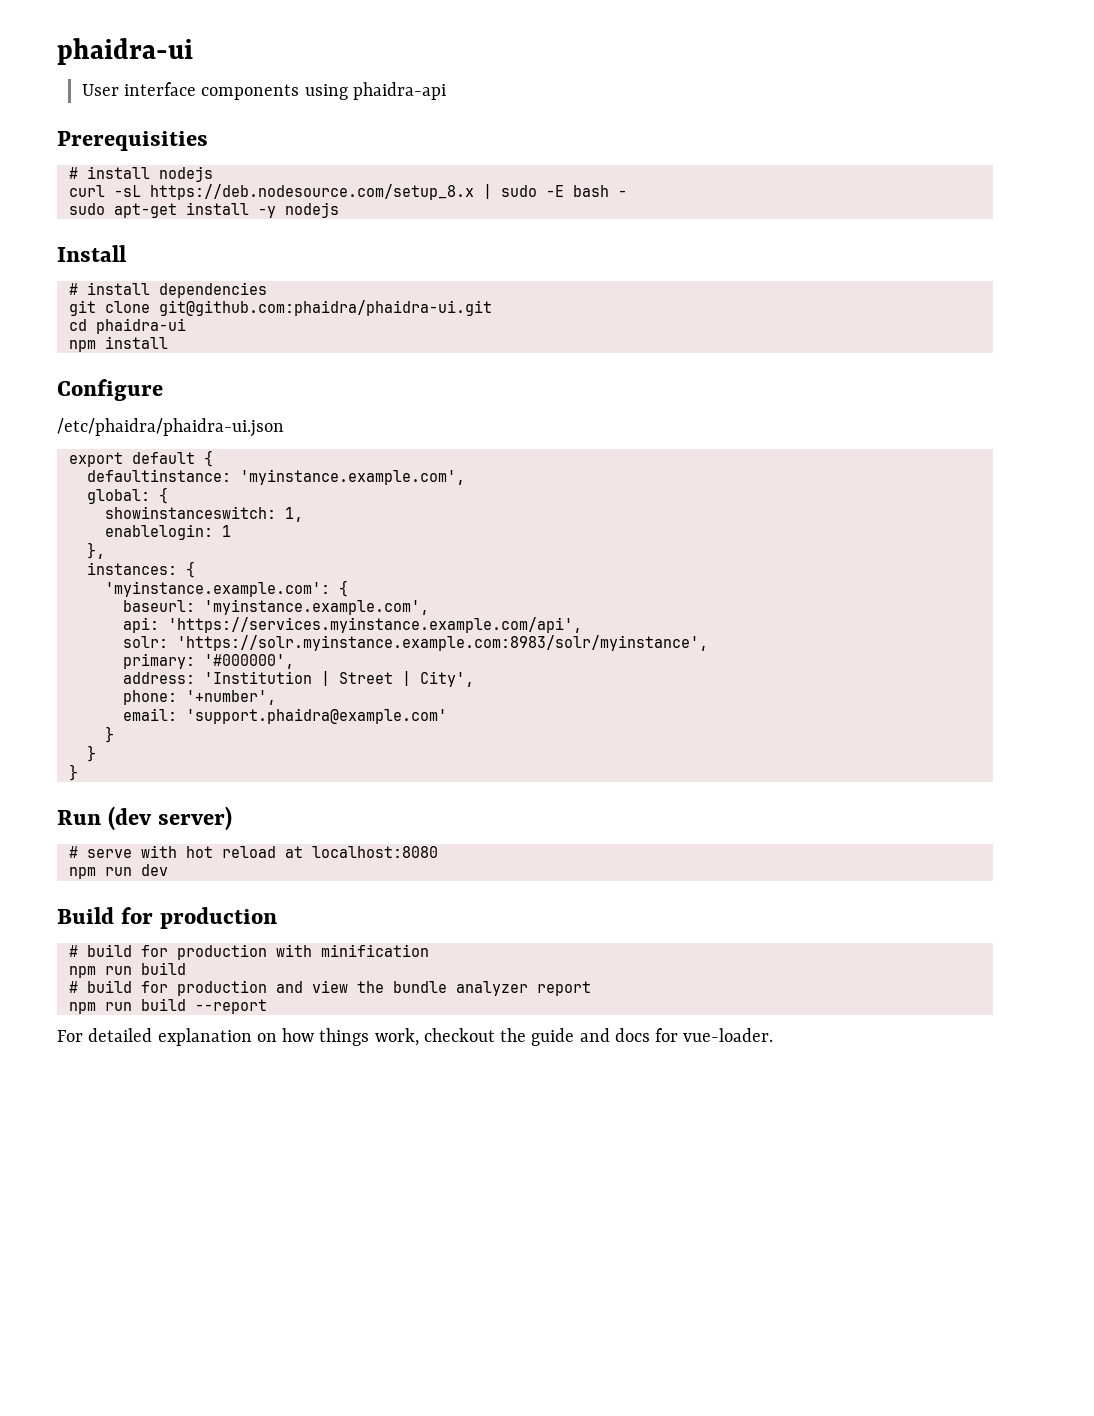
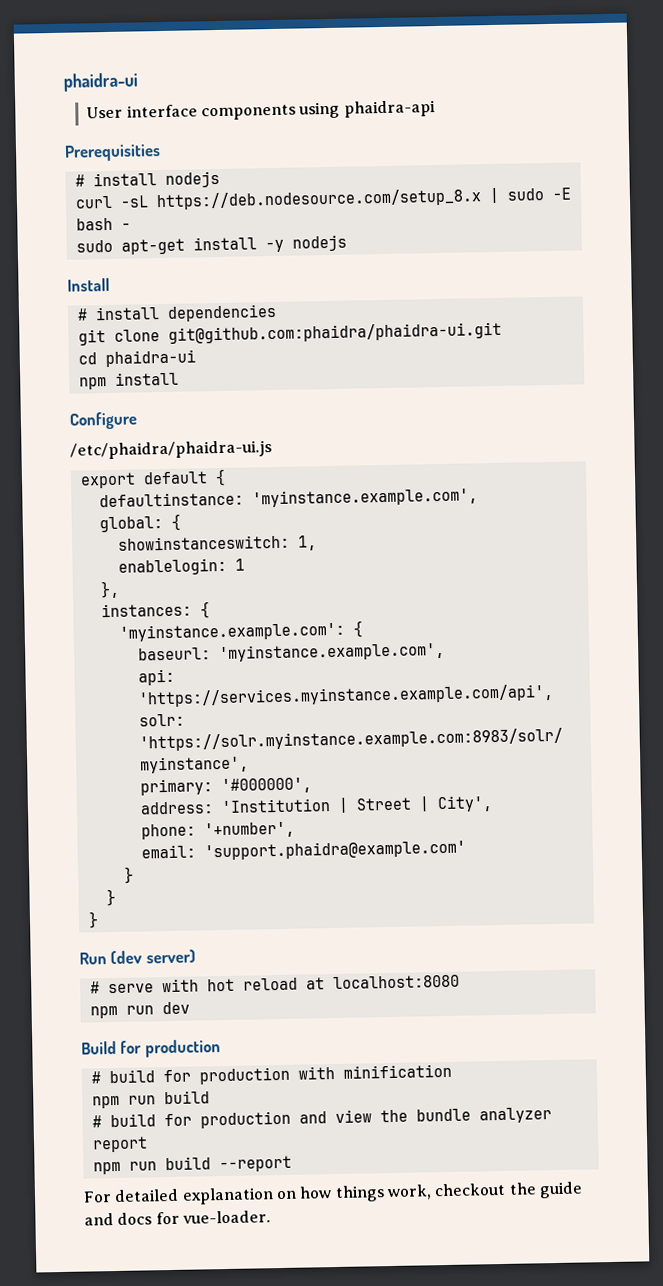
[57,418,284,437] /etc/phaidra/phaidra-ui.json -> [70,440,272,460] /etc/phaidra/phaidra-ui.js

